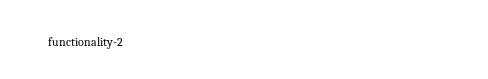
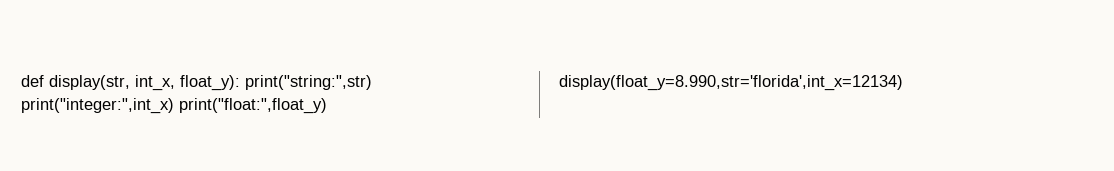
[48,37,123,49] functionality-2 -> [21,75,372,91] [21,98,327,114] [559,75,903,91] def display(str, int_x, float_y): print("string:",str) print("integer:",int_x) print("float:",float_y) display(float_y=8.990,str='florida',int_x=12134)

